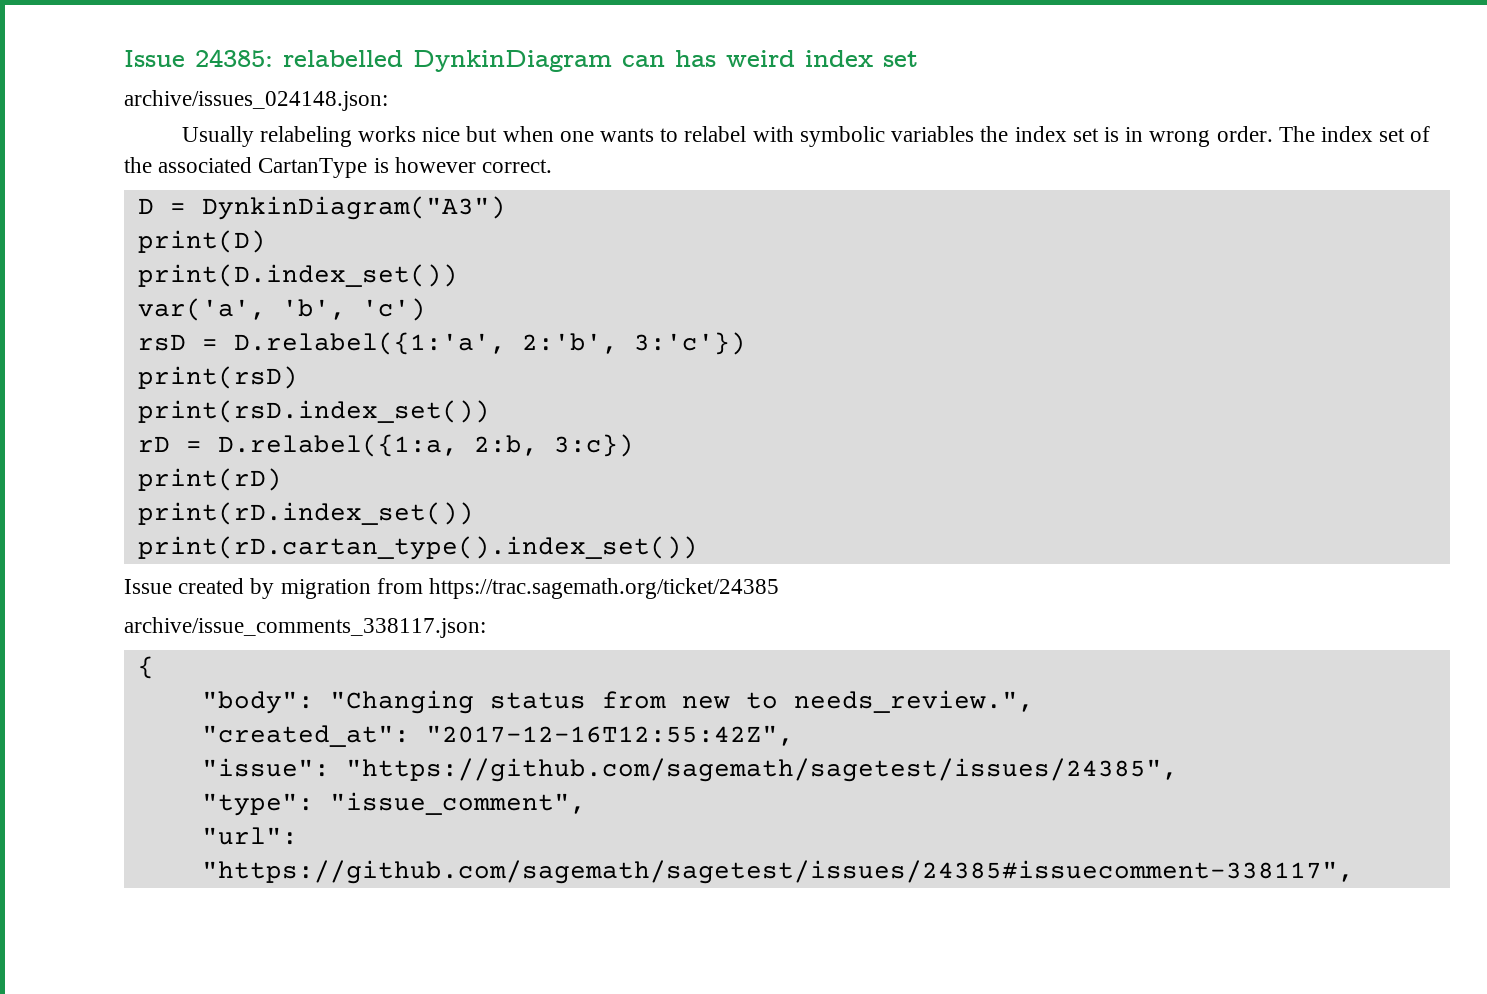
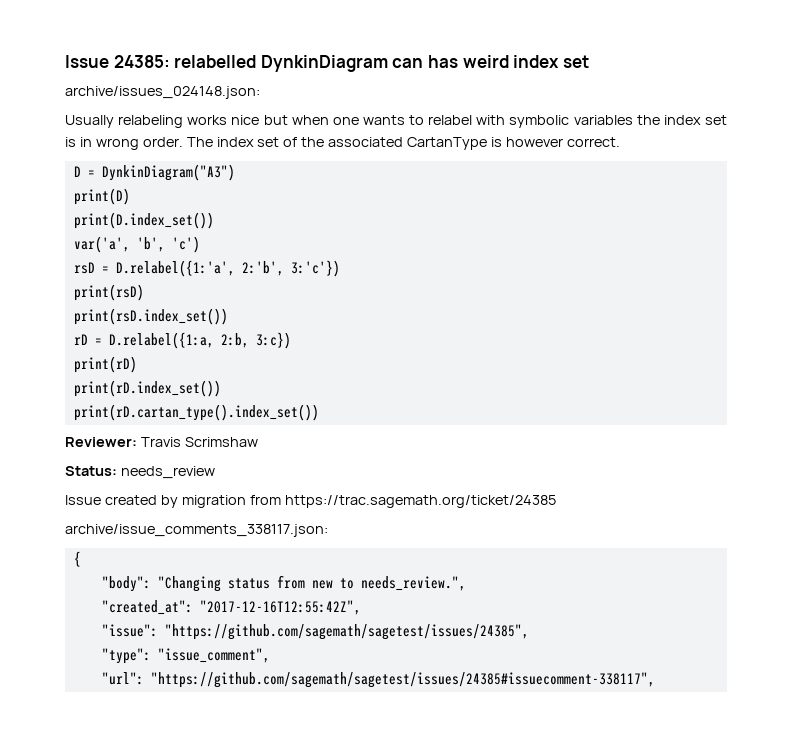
(698, 548) none -> [65,437,258,447] [65,466,215,479] // Reviewer: Travis Scrimshaw // Status: needs_review

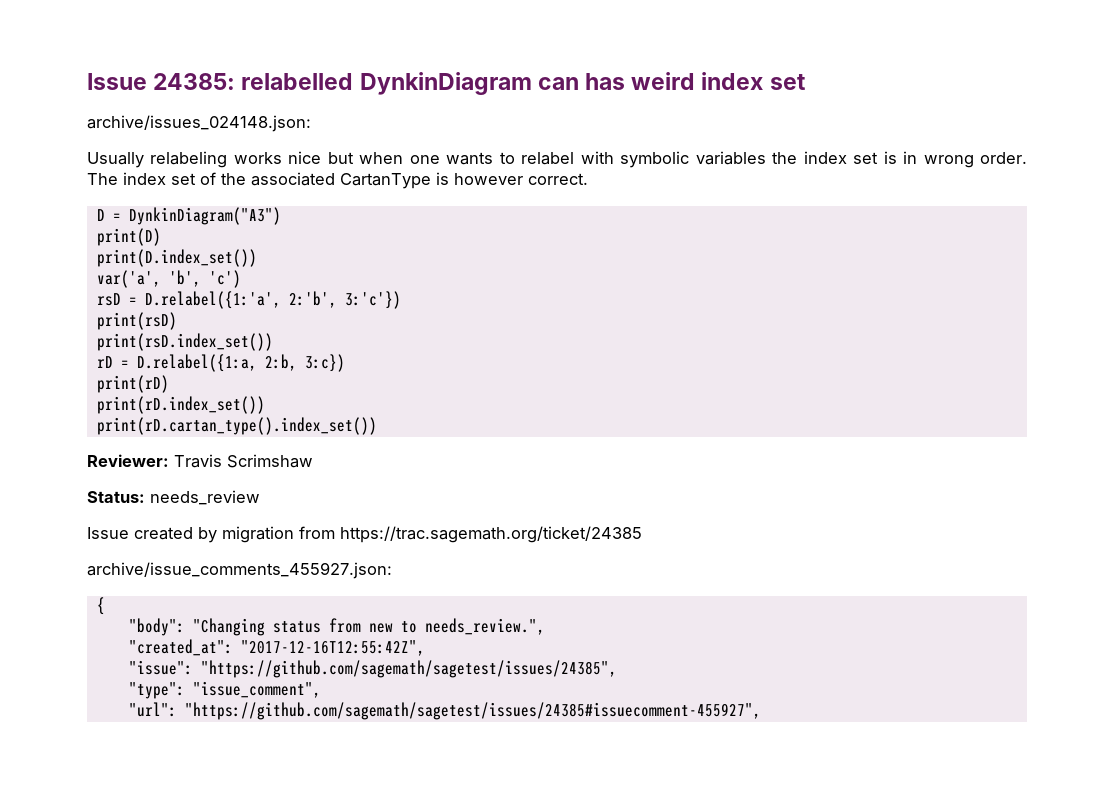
[65,524,328,537] archive/issue_comments_338117.json: -> [87,562,392,579] archive/issue_comments_455927.json:
[150,672,655,688] "https://github.com/sagemath/sagetest/issues/24385#issuecomment-338117", -> [184,702,761,720] "https://github.com/sagemath/sagetest/issues/24385#issuecomment-455927",

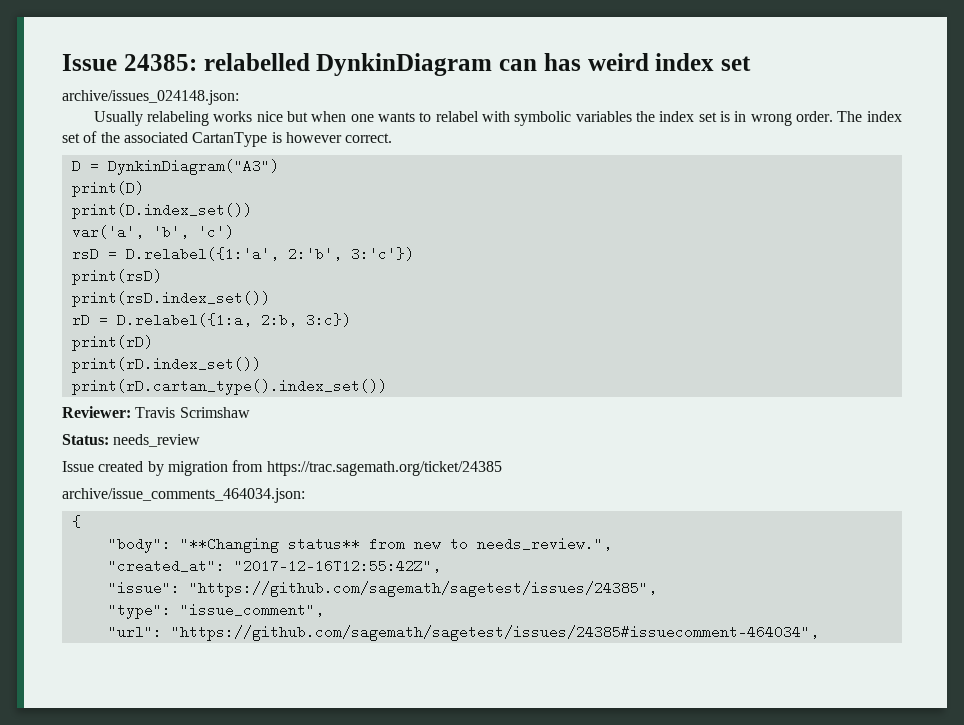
[87,562,392,579] archive/issue_comments_455927.json: -> [62,488,305,503] archive/issue_comments_464034.json:
[192,618,321,636] "Changing status -> [179,537,360,553] "**Changing status**
[184,702,761,720] "https://github.com/sagemath/sagetest/issues/24385#issuecomment-455927", -> [170,625,819,641] "https://github.com/sagemath/sagetest/issues/24385#issuecomment-464034",

